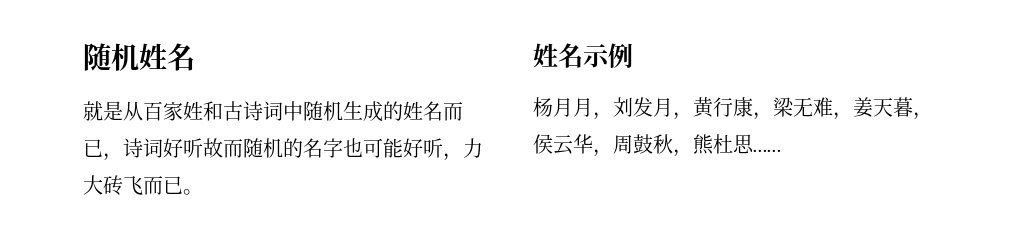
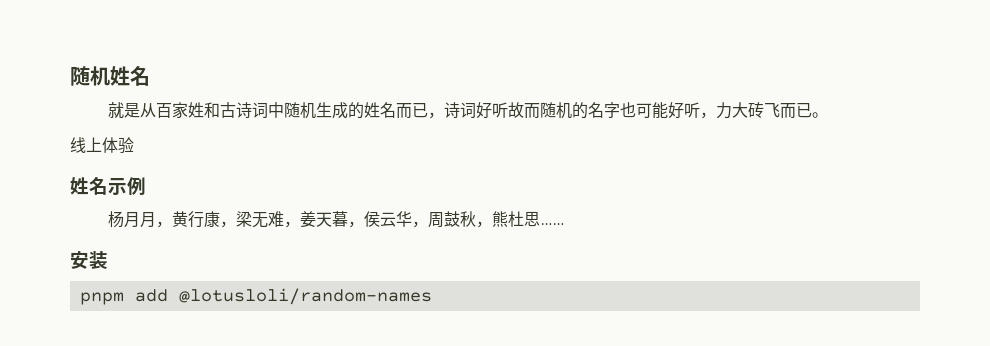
(203, 192) none -> [70,137,134,153] // 线上体验
[613,97,693,120] 刘发月， -> (172, 224) none
(781, 150) none -> [70,251,108,269] [79,288,432,305] // 安装 // pnpm add @lotusloli/random-names

